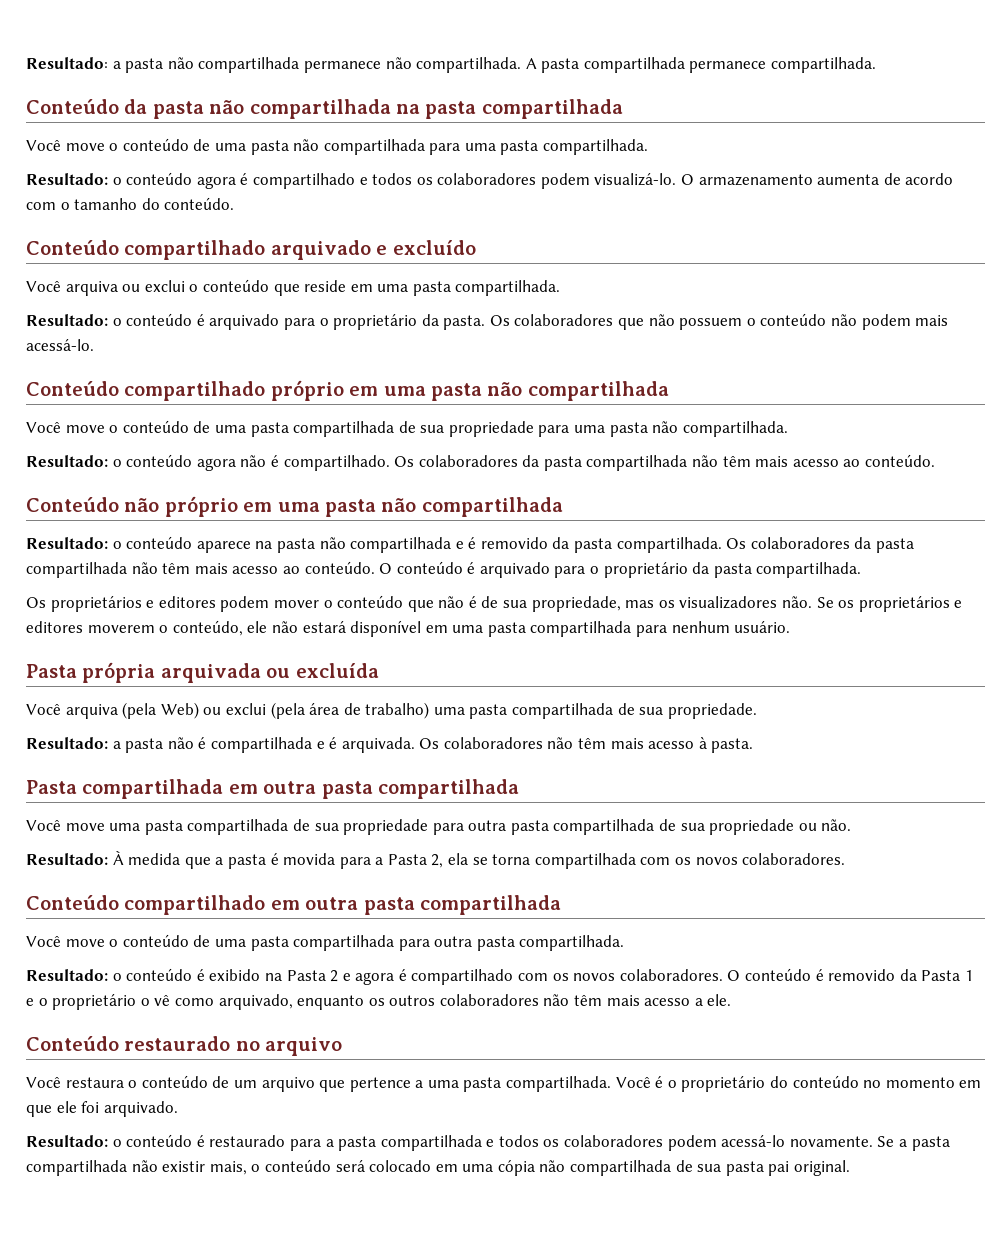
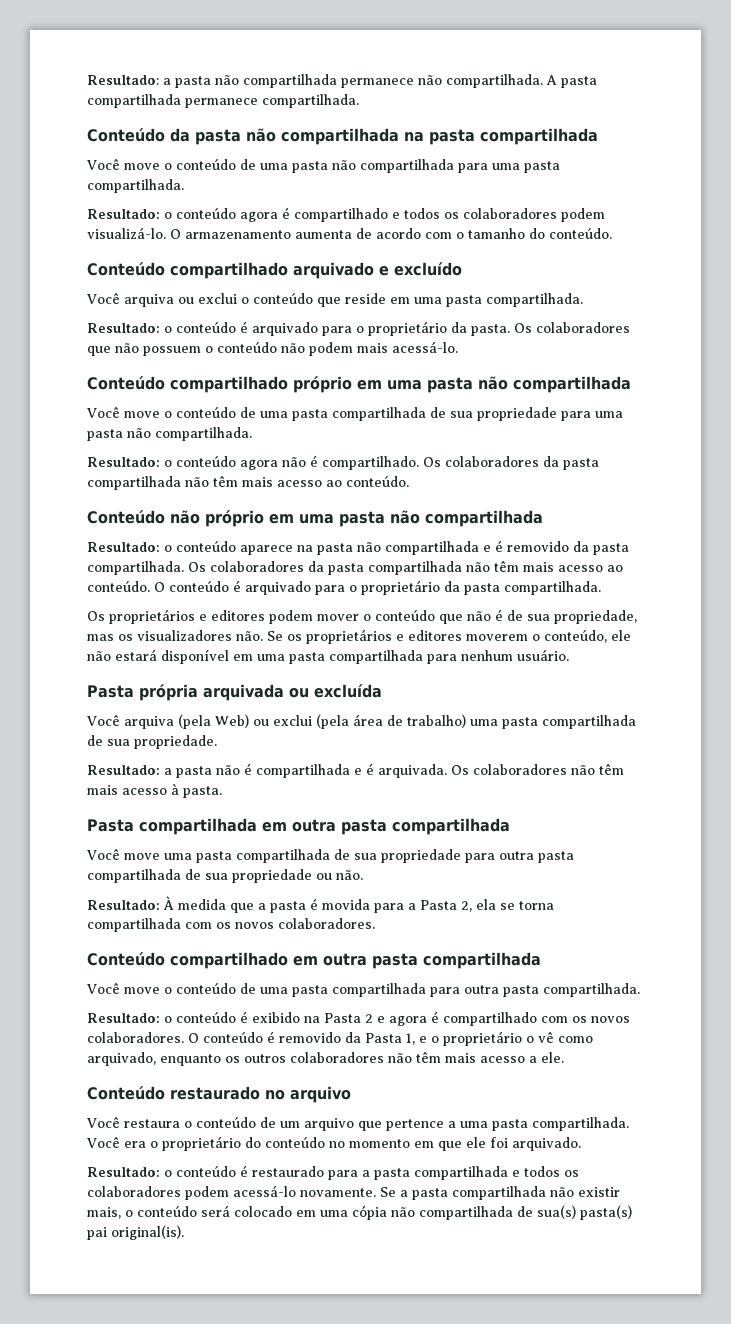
[964,970,973,981] 1 -> [406,1033,415,1045] 1,
[655,1076,664,1088] é -> [124,1141,146,1148] era
[697,1160,851,1176] sua pasta pai original. -> [537,1205,632,1220] [87,1225,184,1240] sua(s) pasta(s) pai original(is).

